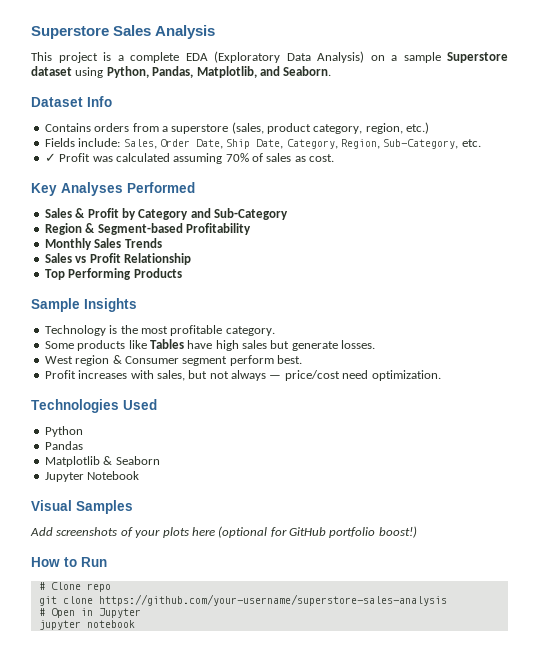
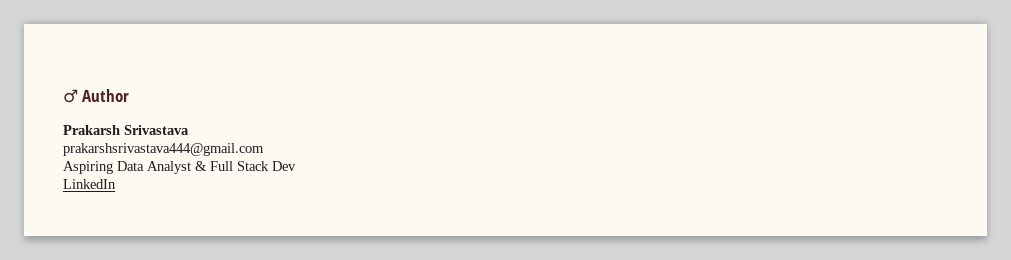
[31,25,216,39] [31,51,508,63] [31,66,332,78] [31,96,112,107] [44,122,430,134] [44,138,481,149] [44,153,335,164] [31,182,195,196] [44,208,288,220] [44,223,251,235] [44,238,162,250] [44,253,191,265] [44,268,182,280] [31,298,137,312] [44,325,275,336] [44,339,376,351] [44,355,302,366] [44,370,441,381] [31,399,157,413] [44,426,83,437] [44,441,83,450] [44,456,160,467] [44,471,140,482] [31,500,133,514] [30,526,417,538] [31,557,107,567] [38,582,111,592] [38,594,447,606] [38,608,141,618] [38,620,135,630] Superstore Sales Analysis // This project is a complete EDA (Exploratory Data Analysis) on a sample Superstore dataset using Python, Pandas, Matplotlib, and Seaborn. // Dataset Info // Contains orders from a superstore (sales, product category, region, etc.) // Fields include: Sales, Order Date, Ship Date, Category, Region, Sub-Category, etc. // ✓ Profit was calculated assuming 70% of sales as cost. // Key Analyses Performed // Sales & Profit by Category and Sub-Category // Region & Segment-based Profitability // Monthly Sales Trends // Sales vs Profit Relationship // Top Performing Products // Sample Insights // Technology is the most profitable category. // Some products like Tables have high sales but generate losses. // West region & Consumer segment perform best. // Profit increases with sales, but not always — price/cost need optimization. // Technologies Used // Python // Pandas // Matplotlib & Seaborn // Jupyter Notebook // Visual Samples // Add screenshots of your plots here (optional for GitHub portfolio boost!) // How to Run // # Clone repo // git clone https://github.com/your-username/superstore-sales-analysis // # Open in Jupyter // jupyter notebook -> [63,89,130,103] [63,125,189,135] [63,143,264,156] [63,161,296,174] [63,179,116,189] ♂ Author // Prakarsh Srivastava // prakarshsrivastava444@gmail.com // Aspiring Data Analyst & Full Stack Dev // LinkedIn

